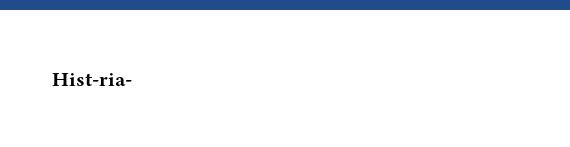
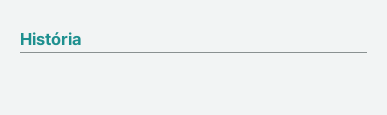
[52,73,132,86] Hist-ria- -> [20,32,81,46] História

